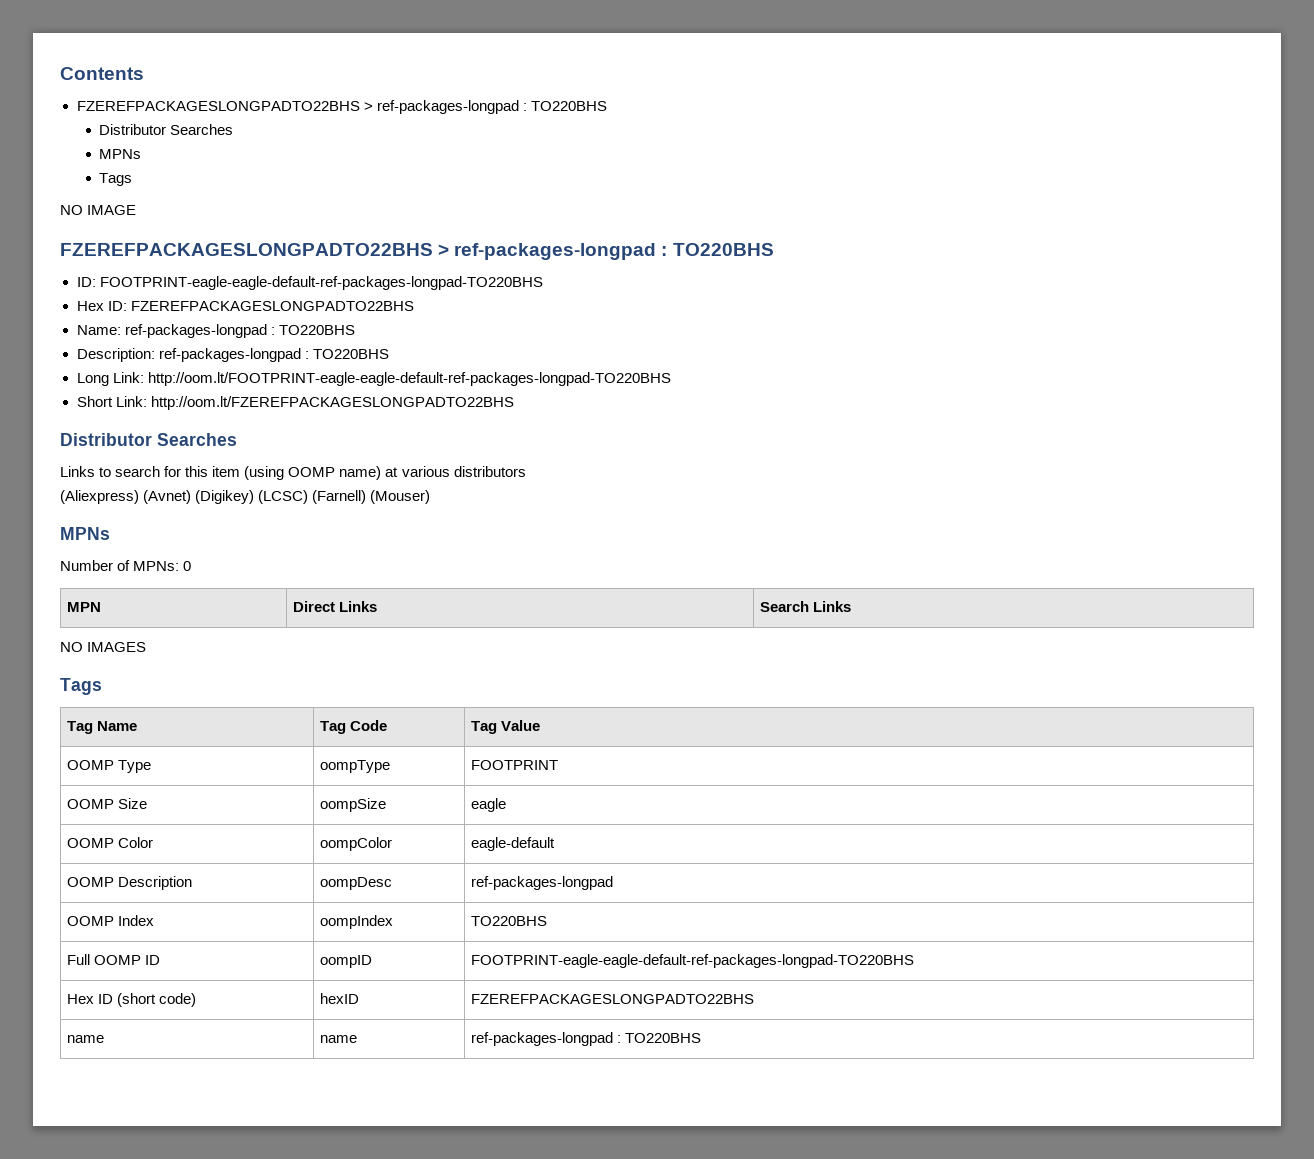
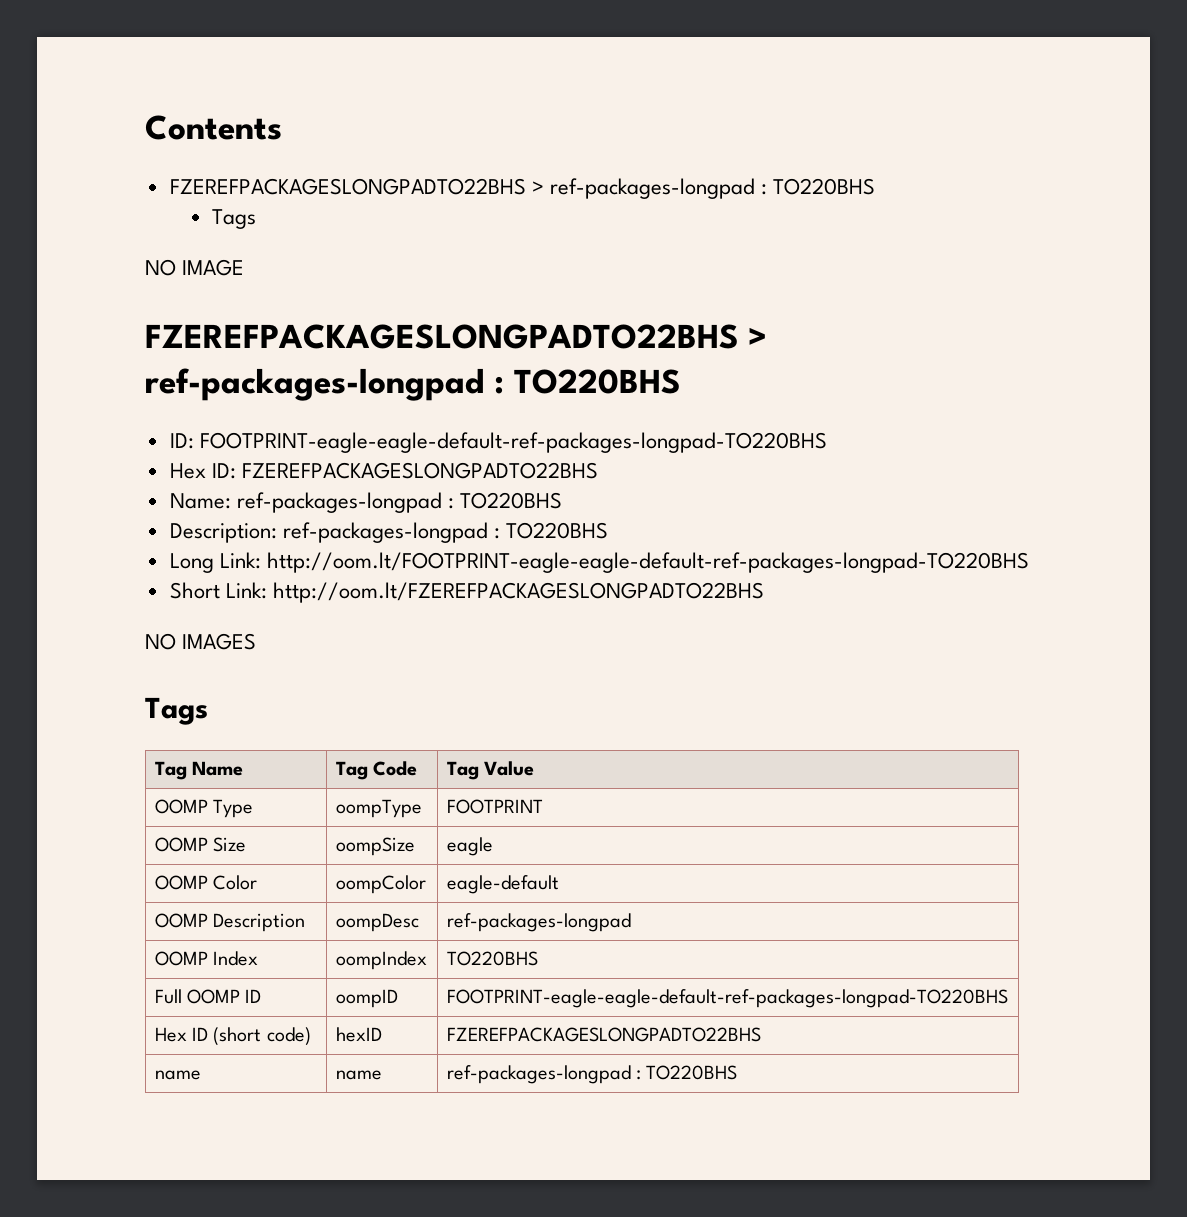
[99,124,234,135] [99,149,142,159] // Distributor Searches // MPNs -> (876, 186) none
[60,433,237,446] [60,466,526,480] [60,490,431,504] [60,527,110,540] [60,560,192,571] [66,602,101,612] [292,601,377,612] [759,601,851,612] // Distributor Searches // Links to search for this item (using OOMP name) at various distributors // (Aliexpress) (Avnet) (Digikey) (LCSC) (Farnell) (Mouser) // MPNs // Number of MPNs: 0 // MPN | Direct Links | Search Links -> (764, 592) none

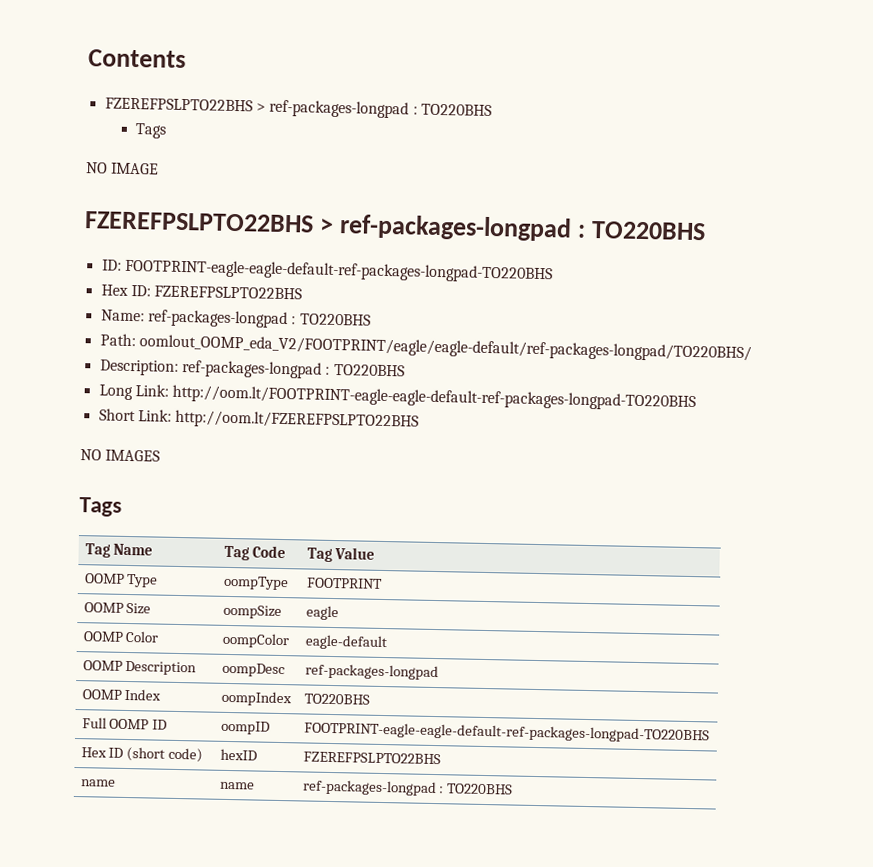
[169,178,526,195] FZEREFPACKAGESLONGPADTO22BHS -> [104,97,253,112] FZEREFPSLPTO22BHS
[145,324,739,349] FZEREFPACKAGESLONGPADTO22BHS -> [84,211,314,233] FZEREFPSLPTO22BHS
[241,462,598,479] FZEREFPACKAGESLONGPADTO22BHS -> [154,285,303,300] FZEREFPSLPTO22BHS
(562, 500) none -> [99,333,752,363] // Path: oomlout_OOMP_eda_V2/FOOTPRINT/eagle/eagle-default/ref-packages-longpad/TO220BHS/
[272,582,764,603] http://oom.lt/FZEREFPACKAGESLONGPADTO22BHS -> [175,409,420,431] http://oom.lt/FZEREFPSLPTO22BHS
[446,1027,761,1042] FZEREFPACKAGESLONGPADTO22BHS -> [302,751,441,765] FZEREFPSLPTO22BHS

